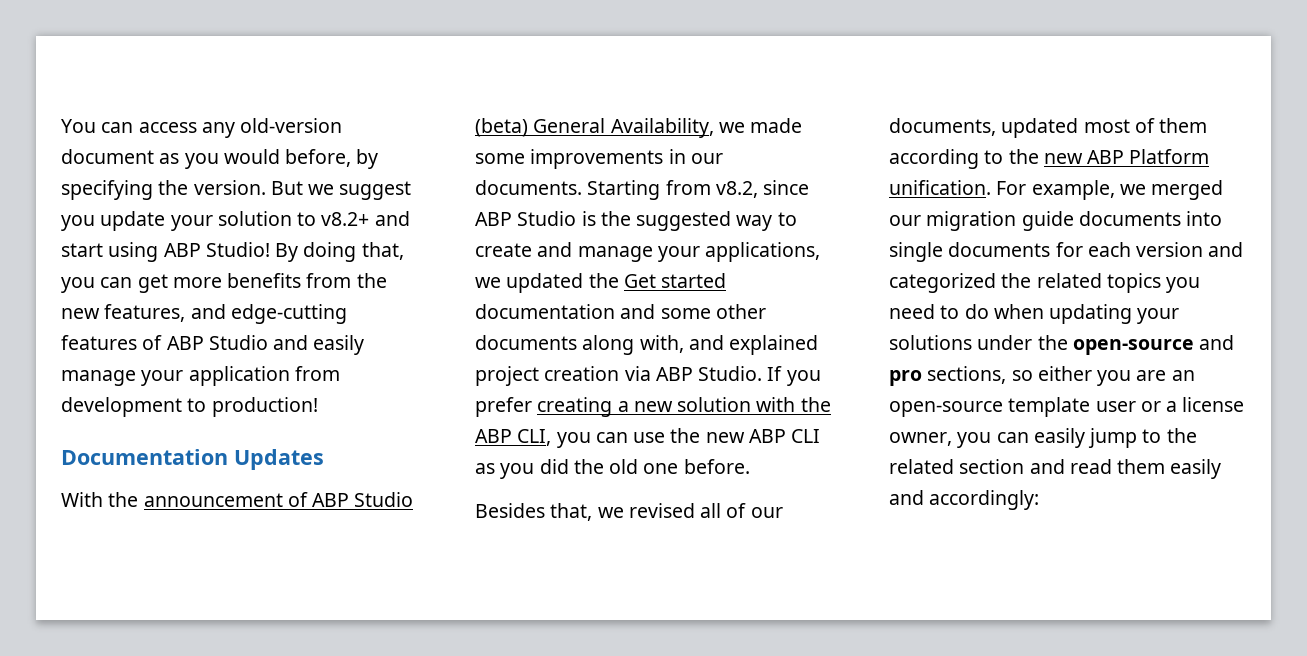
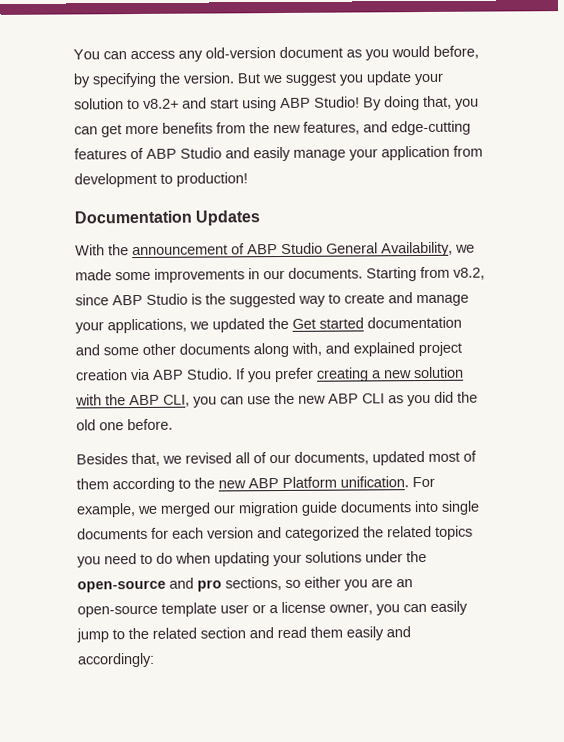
[475,118,528,137] (beta) -> (323, 248) none

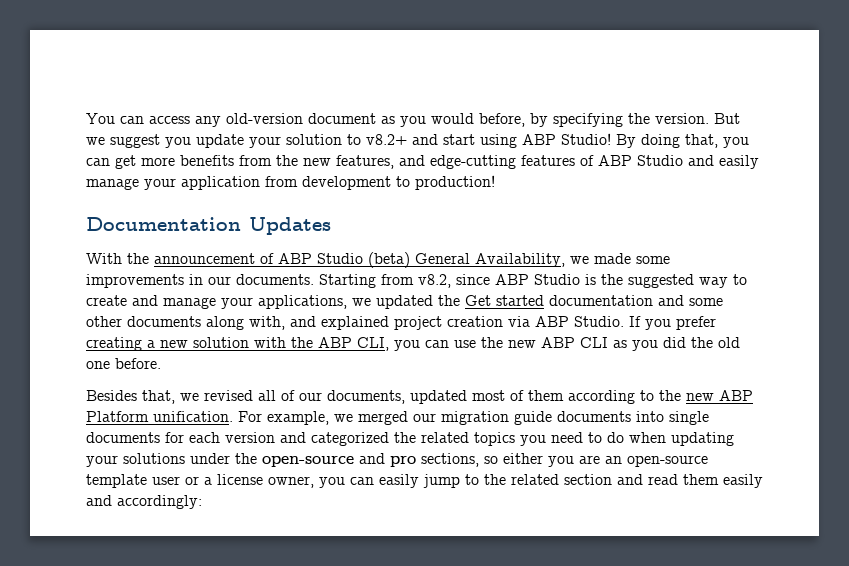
(323, 248) none -> [368,252,410,268] (beta)

